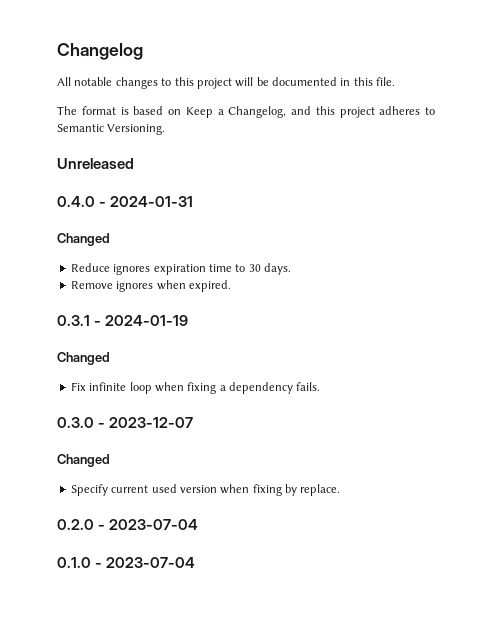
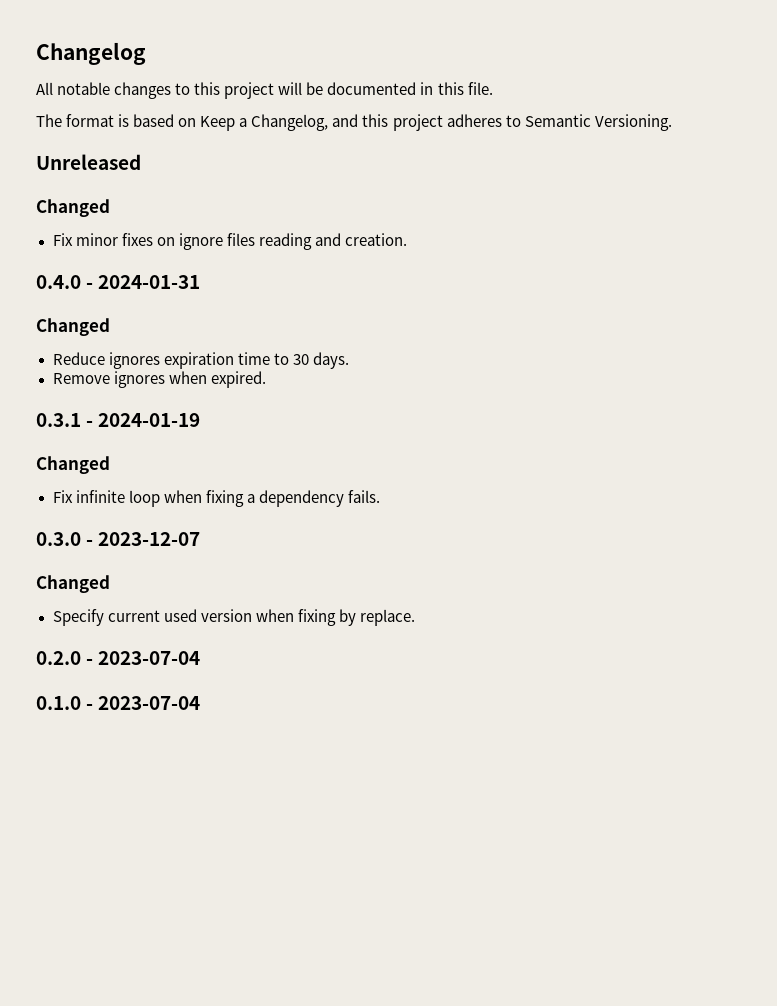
(134, 163) none -> [36,199,110,217] [52,233,407,250] // Changed // Fix minor fixes on ignore files reading and creation.

